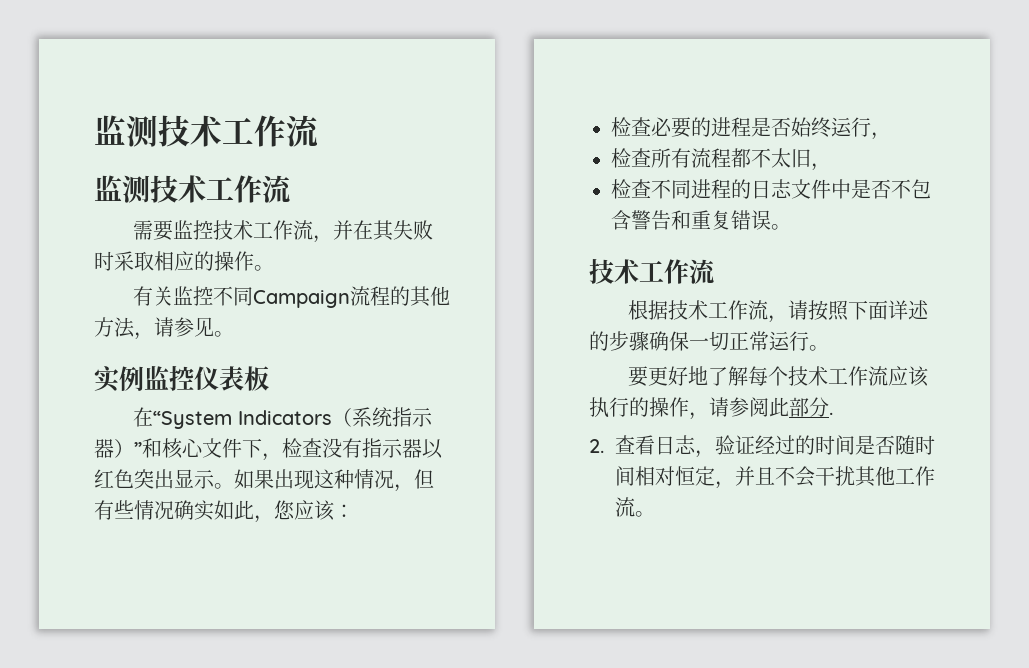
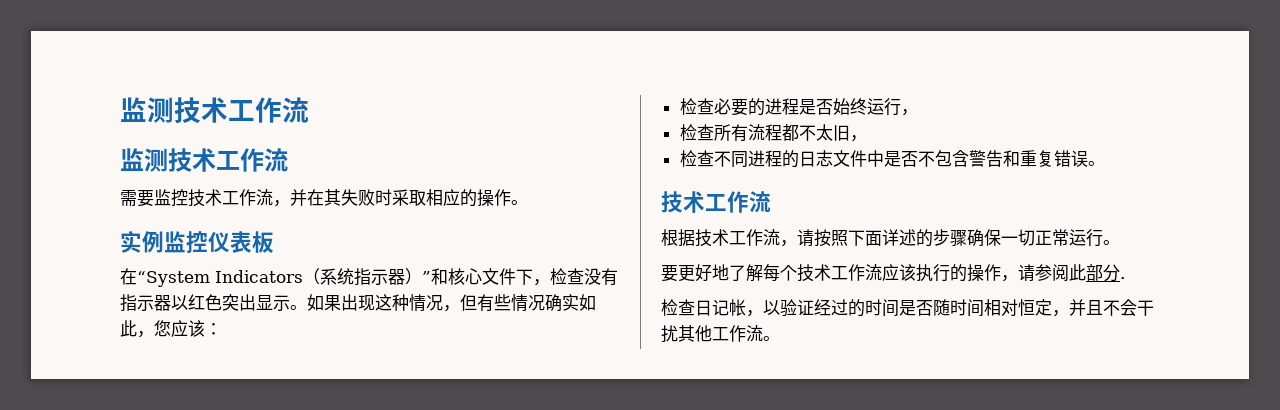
[132,286,450,308] [94,317,234,340] // 有关监控不同Campaign流程的其他方法，请参见。 -> (528, 202) none
[589,435,716,458] 2.查看日志， -> [661,299,780,317] 检查日记帐，以

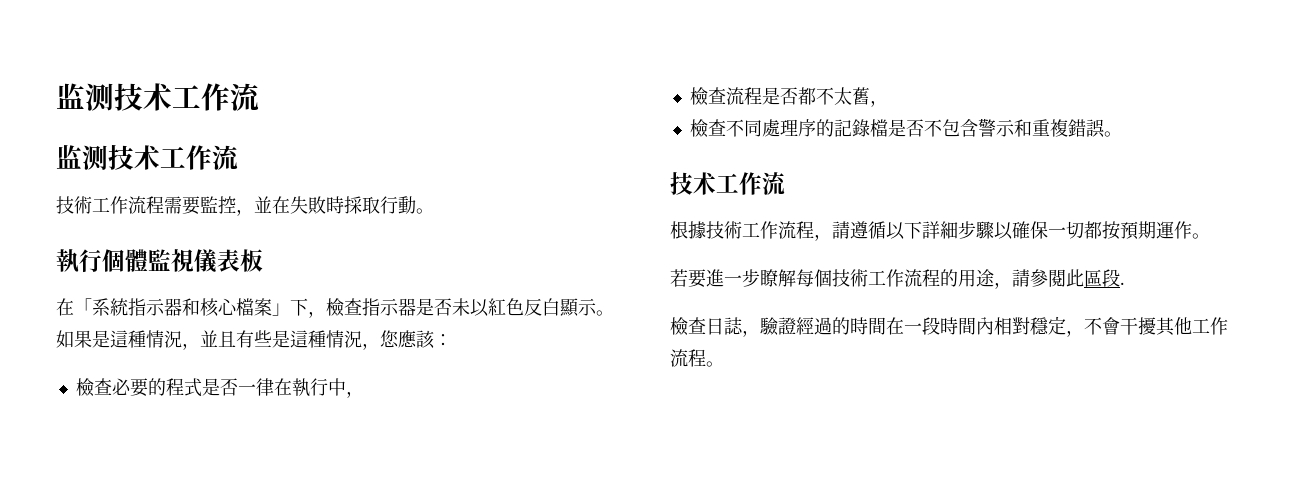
[120,189,528,207] [120,230,274,253] [120,268,618,287] [120,294,596,312] [120,320,205,338] 需要监控技术工作流，并在其失败时采取相应的操作。 // 实例监控仪表板 // 在“System Indicators（系统指示器）”和核心文件下，检查没有指示器以红色突出显示。如果出现这种情况，但有些情况确实如此，您应该 -> [56,196,434,216] [56,249,263,273] [56,298,614,318] [56,330,435,350] 技術工作流程需要監控，並在失敗時採取行動。 // 執行個體監視儀表板 // 在「系統指示器和核心檔案」下，檢查指示器是否未以紅色反白顯示。如果是這種情況，並且有些是這種情況，您應該
[679,98,697,115] 检 -> [75,378,94,397] 檢
[764,98,918,116] [679,124,867,142] [679,150,1105,168] [661,191,771,213] [661,229,1120,247] [661,264,1125,282] [661,299,1154,317] [661,325,678,342] 进程是否始终运行， // 检查所有流程都不太旧， // 检查不同进程的日志文件中是否不包含警告和重复错误。 // 技术工作流 // 根据技术工作流，请按照下面详述的步骤确保一切正常运行。 // 要更好地了解每个技术工作流应该执行的操作，请参阅此部分. // 检查日记帐，以验证经过的时间是否随时间相对恒定，并且不会干扰 -> [165,378,364,398] [689,87,888,107] [689,118,1122,138] [670,172,785,195] [670,221,1210,241] [670,269,1125,289] [670,316,1156,337] 程式是否一律在執行中， // 檢查流程是否都不太舊， // 檢查不同處理序的記錄檔是否不包含警示和重複錯誤。 // 技术工作流 // 根據技術工作流程，請遵循以下詳細步驟以確保一切都按預期運作。 // 若要進一步瞭解每個技術工作流程的用途，請參閱此區段. // 檢查日誌，驗證經過的時間在一段時間內相對穩定，不會干擾
(763, 333) none -> [688,349,706,367] 程

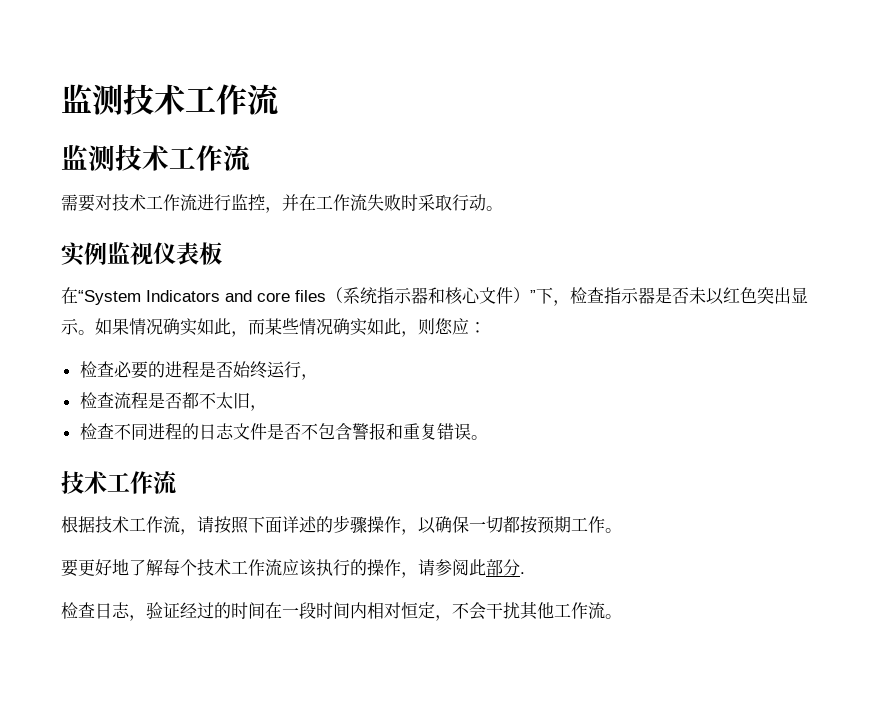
[56,196,434,216] [56,249,263,273] [56,298,614,318] [56,330,435,350] 技術工作流程需要監控，並在失敗時採取行動。 // 執行個體監視儀表板 // 在「系統指示器和核心檔案」下，檢查指示器是否未以紅色反白顯示。如果是這種情況，並且有些是這種情況，您應該 -> [61,194,503,213] [61,242,222,266] [61,287,808,306] [61,318,469,337] 需要对技术工作流进行监控，并在工作流失败时采取行动。 // 实例监视仪表板 // 在“System Indicators and core files（系统指示器和核心文件）”下，检查指示器是否未以红色突出显示。如果情况确实如此，而某些情况确实如此，则您应
[75,378,94,397] 檢 -> [79,361,97,378] 检
[165,378,364,398] [689,87,708,106] 程式是否一律在執行中， // 檢 -> [164,361,318,380] [79,392,97,409] 进程是否始终运行， // 检
[851,87,888,107] [689,118,1122,138] [670,172,785,195] [670,221,1030,241] 舊， // 檢查不同處理序的記錄檔是否不包含警示和重複錯誤。 // 技术工作流 // 根據技術工作流程，請遵循以下詳細步驟以確 -> [232,392,267,411] [79,423,488,440] [61,471,177,494] [61,515,452,535] 旧， // 检查不同进程的日志文件是否不包含警报和重复错误。 // 技术工作流 // 根据技术工作流，请按照下面详述的步骤操作，以确
[1120,221,1174,240] 預期運 -> [537,516,588,534] 预期工
[670,269,1125,289] [670,316,1156,337] 若要進一步瞭解每個技術工作流程的用途，請參閱此區段. // 檢查日誌，驗證經過的時間在一段時間內相對穩定，不會干擾 -> [61,559,525,578] [61,602,520,621] 要更好地了解每个技术工作流应该执行的操作，请参阅此部分. // 检查日志，验证经过的时间在一段时间内相对恒定，不会干扰
[688,349,706,367] 程 -> (605, 610) none

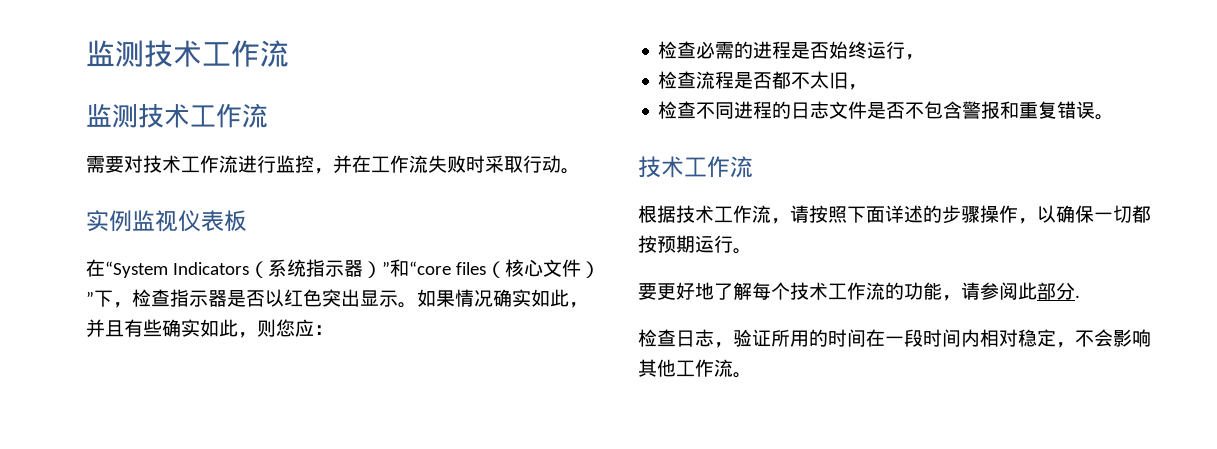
[225,287,445,304] and core files（系统指示器和 -> [248,259,505,278] （系统指示器）”和“core files（
[689,287,706,304] 未 -> (265, 298) none
[248,318,333,335] 而某些情况 -> [86,319,162,337] 并且有些
[130,361,148,379] 要 -> [715,41,735,59] 需
[571,516,605,533] 工作 -> [695,235,733,253] 运行
[282,559,401,577] 应该执行的操作 -> [885,282,942,300] 的功能
[180,602,214,619] 经过 -> [771,329,809,347] 所用
[401,602,418,619] 恒 -> [1018,329,1037,347] 稳
[486,602,520,619] 干扰 -> [1113,329,1151,347] 影响

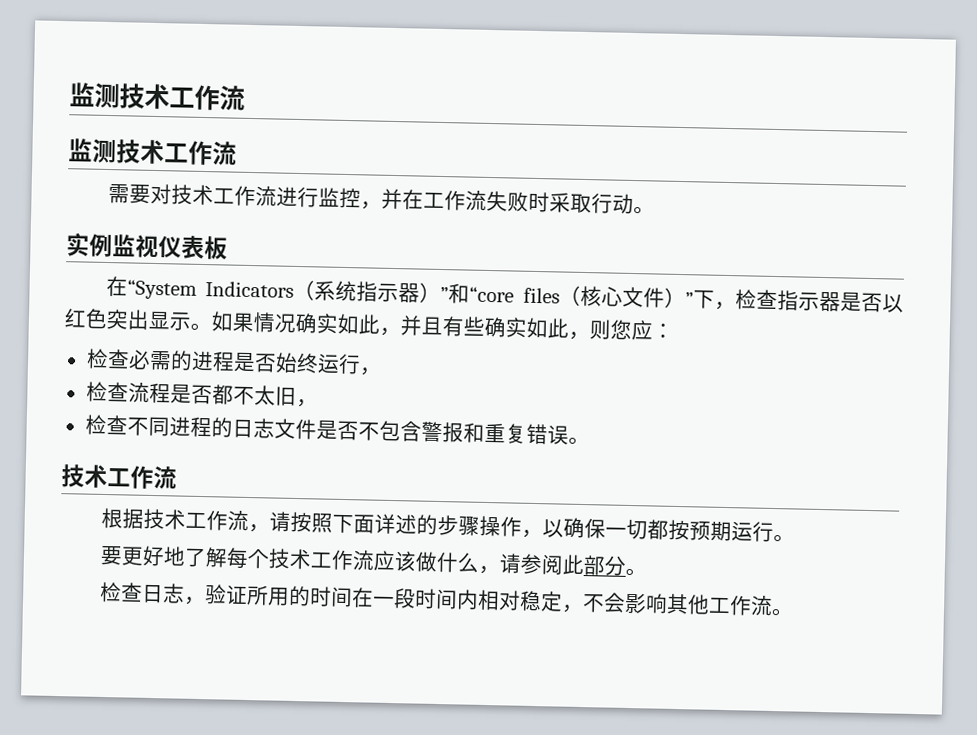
[885,282,942,300] 的功能 -> [372,550,480,573] 应该做什么
[1075,295,1080,298] . -> [624,567,647,577] 。

